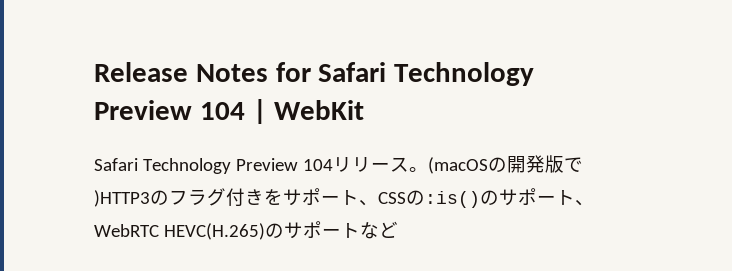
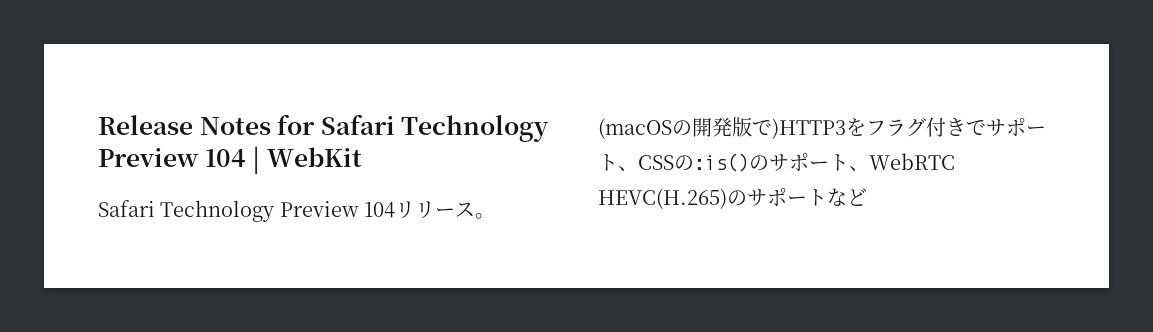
[150,190,169,205] の -> [846,118,866,136] を
[264,189,283,205] を -> [966,120,986,135] で

